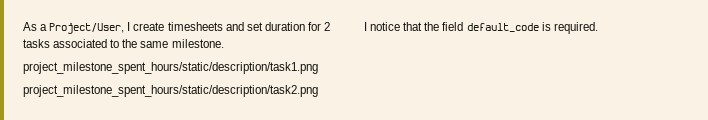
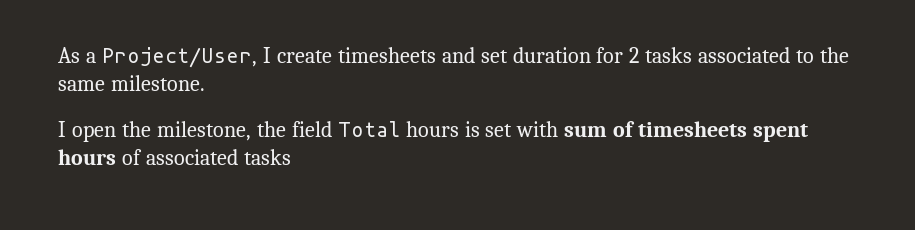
[23,62,318,74] [23,85,318,97] [364,22,598,34] // project_milestone_spent_hours/static/description/task1.png // project_milestone_spent_hours/static/description/task2.png // I notice that the field default_code is required. -> [58,121,809,142] [58,149,291,165] // I open the milestone, the field Total hours is set with sum of timesheets spent hours of associated tasks

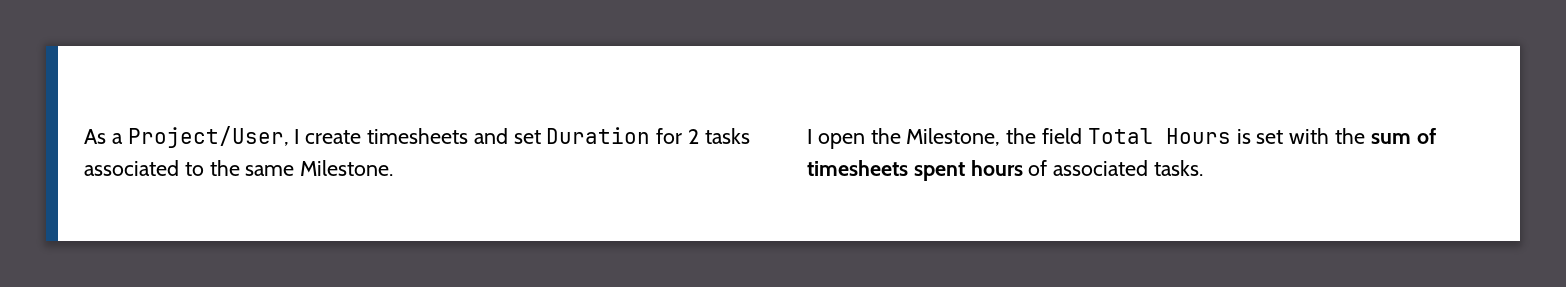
[512,47,591,63] duration -> [546,127,651,144] Duration
[110,75,205,91] milestone. -> [300,160,394,176] Milestone.
[156,121,251,141] milestone, -> [906,128,1001,146] Milestone,
[405,121,459,137] hours -> [1165,128,1231,144] Hours
(559, 129) none -> [1335,128,1366,144] the
[243,149,291,165] tasks -> [1154,160,1204,176] tasks.

